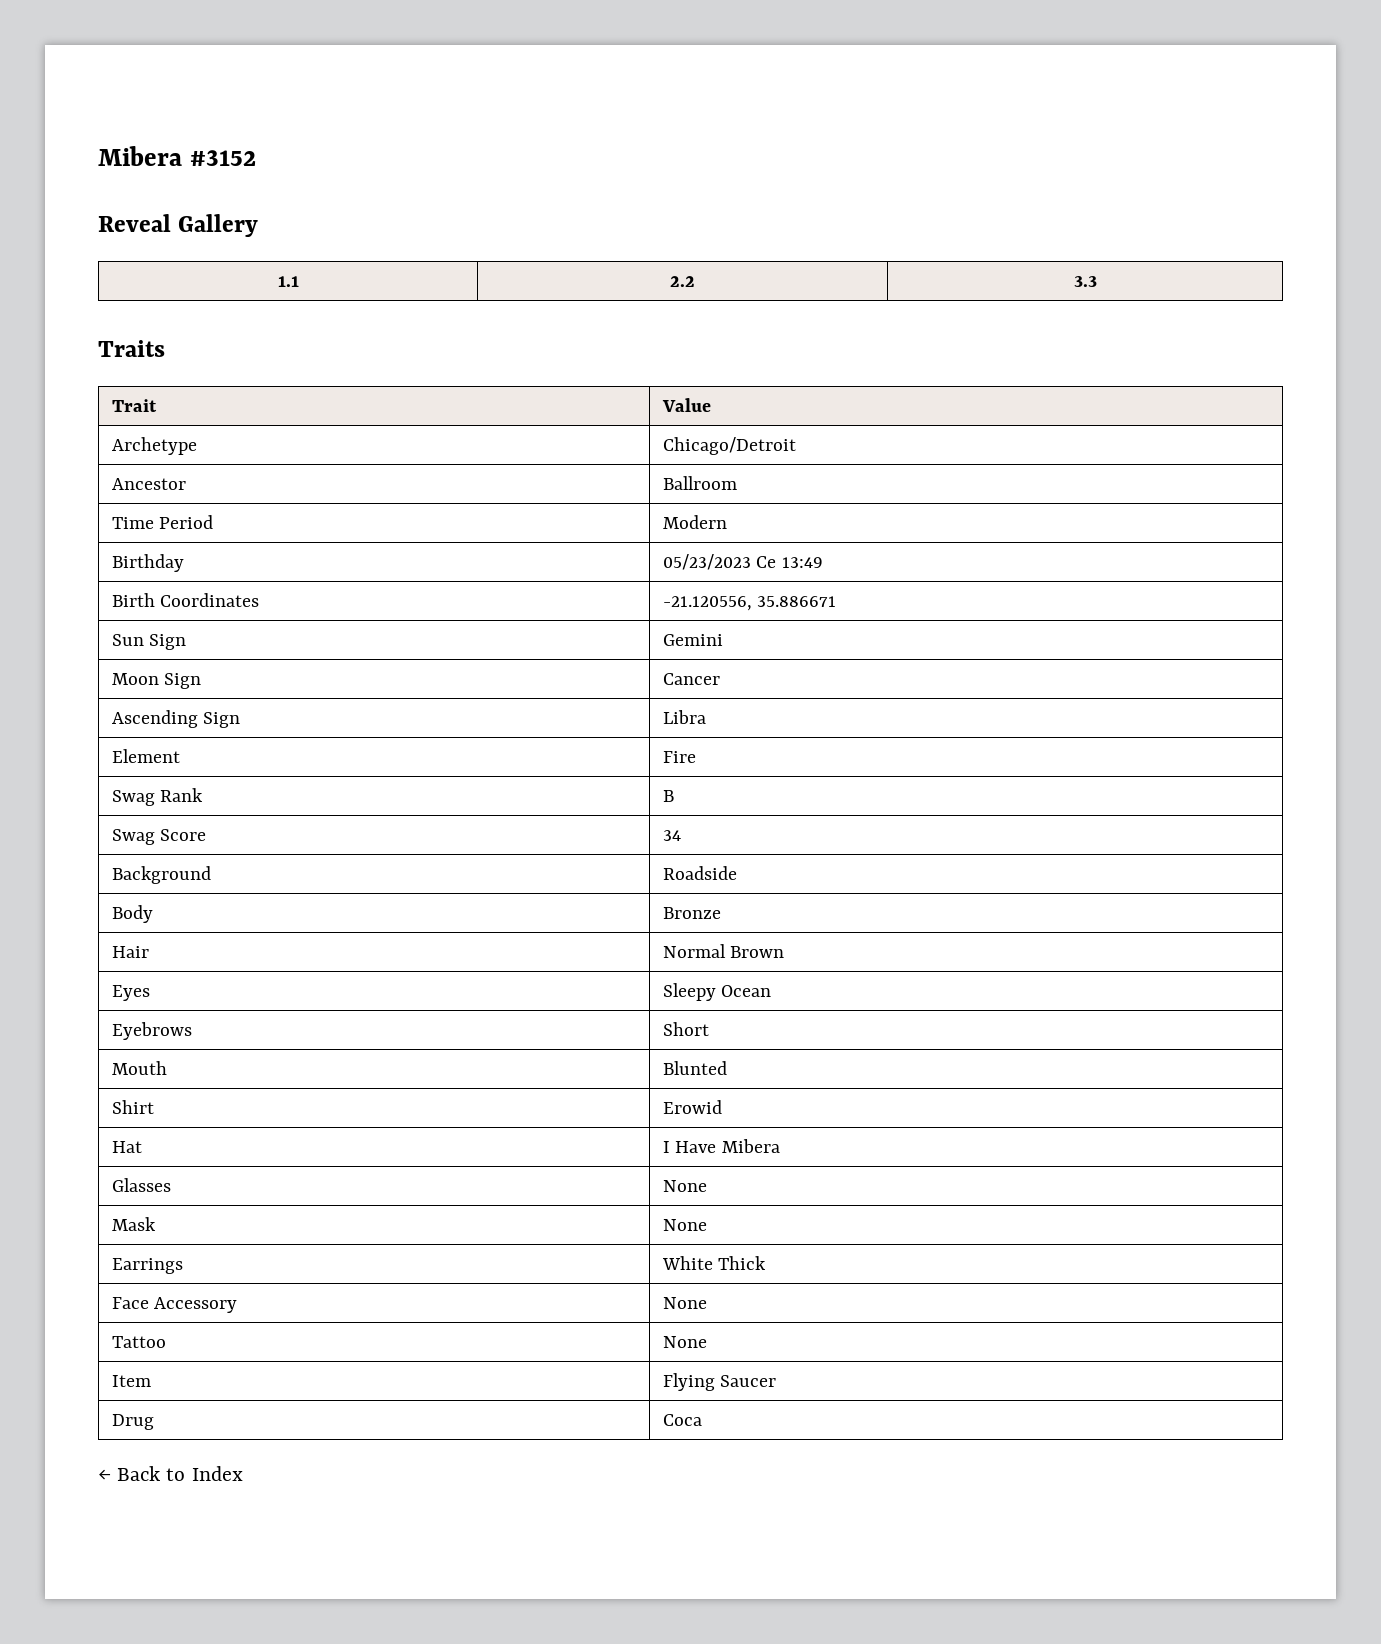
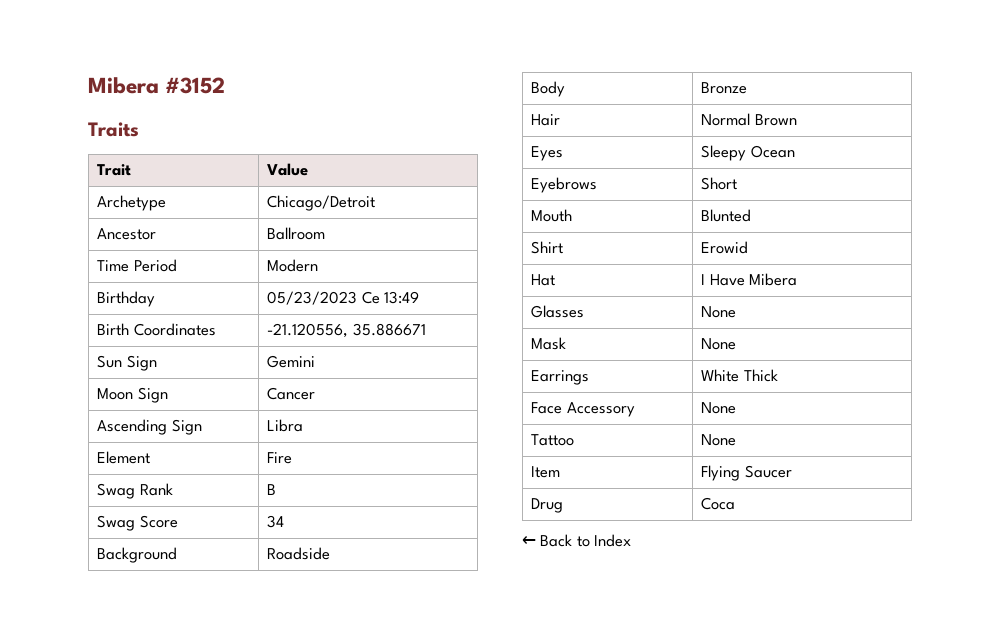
[98,214,259,237] [277,276,299,287] [670,276,695,287] [1073,276,1097,287] // Reveal Gallery // 1.1 | 2.2 | 3.3 -> (226, 85) none

